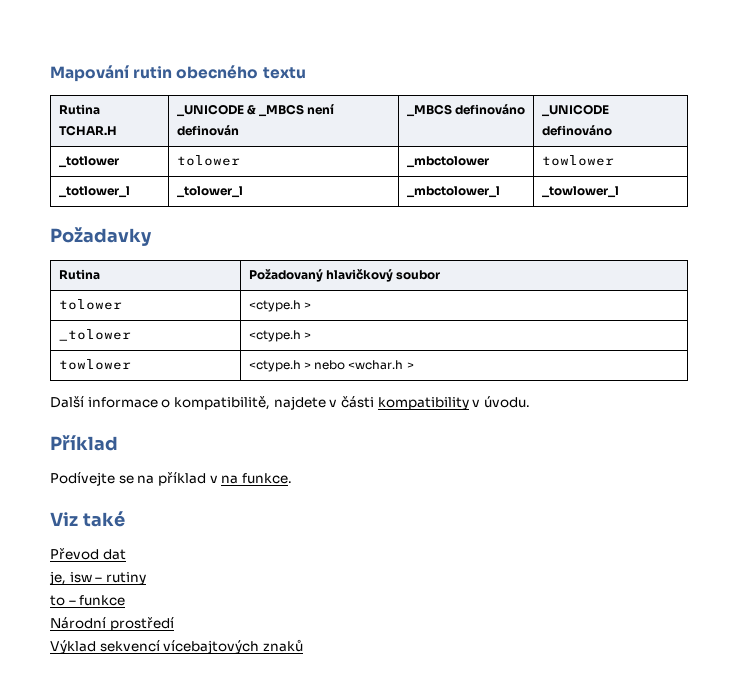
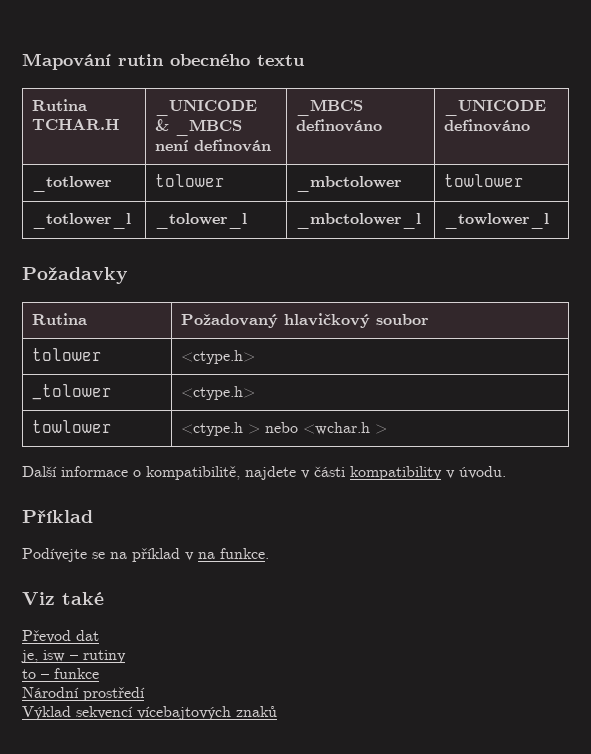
[248,300,311,312] <ctype.h > -> [181,350,256,364] <ctype.h>
[248,330,311,342] <ctype.h > -> [181,386,256,400] <ctype.h>

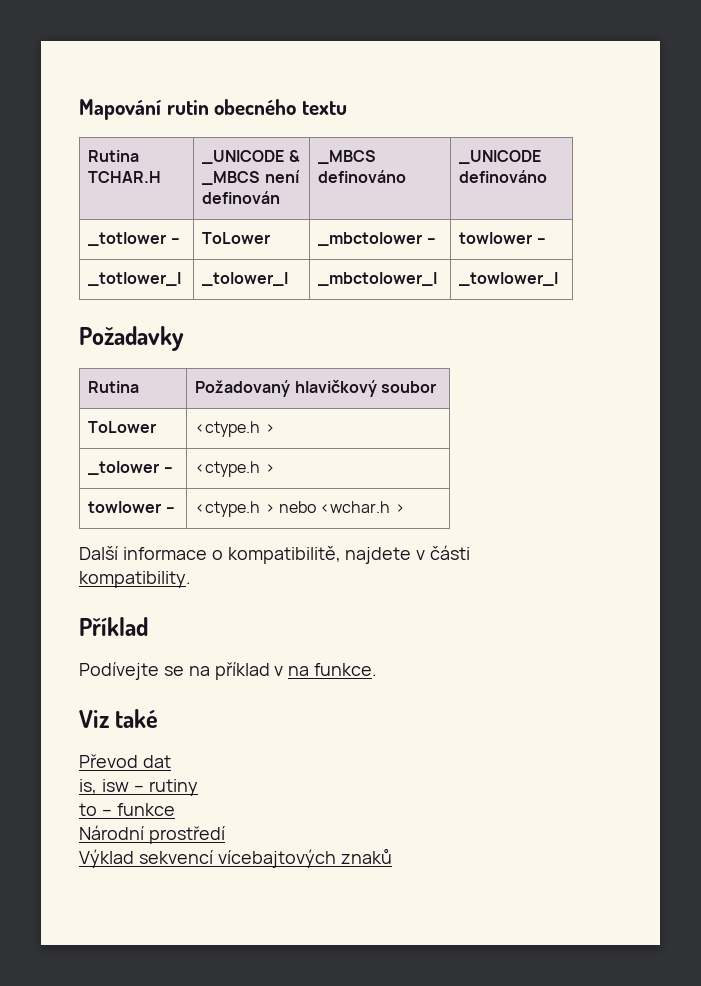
[155,174,226,187] | tolower -> [170,238,180,244] [202,232,271,244] – | ToLower
[444,174,525,187] | towlower -> [426,238,436,244] [459,232,546,244] – | towlower –
[32,348,103,361] [181,350,256,364] [32,384,113,400] [181,386,256,400] [32,420,113,433] tolower | <ctype.h> // _tolower | <ctype.h> // towlower -> [88,421,157,433] [195,421,275,437] [88,461,173,475] [195,461,275,477] [88,501,175,513] ToLower | <ctype.h > // _tolower – | <ctype.h > // towlower –
[350,466,506,480] kompatibility v úvodu. -> [79,571,191,588] kompatibility.
[21,650,38,663] je, -> [79,779,97,794] is,

